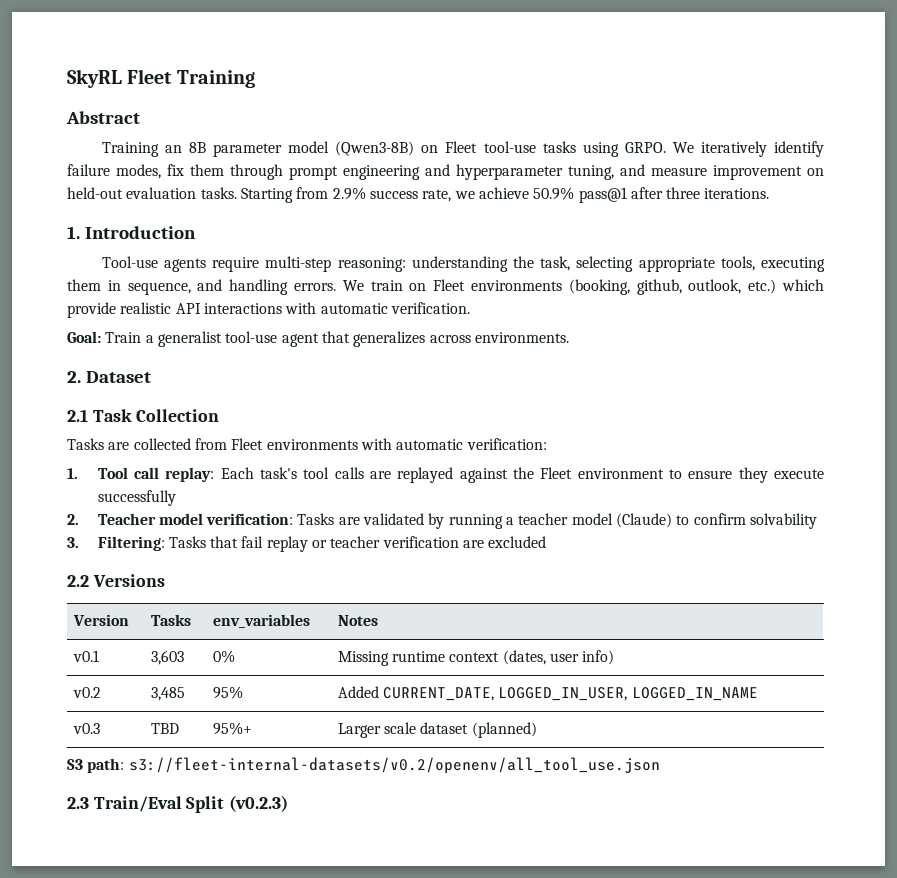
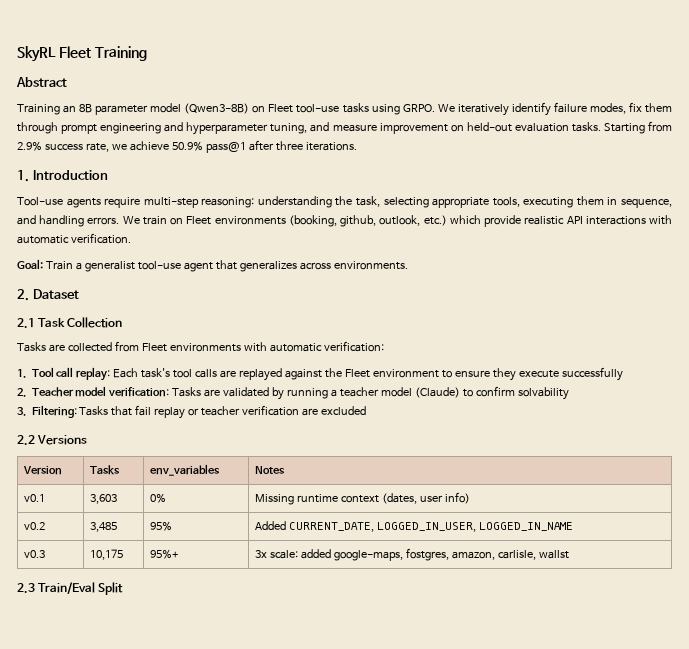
[150,723,179,734] TBD -> [89,549,123,560] 10,175
[337,722,537,738] [67,757,660,774] Larger scale dataset (planned) // S3 path: s3://fleet-internal-datasets/v0.2/openenv/all_tool_use.json -> [254,548,569,561] 3x scale: added google-maps, fostgres, amazon, carlisle, wallst
[229,795,289,812] (v0.2.3) -> (124, 588) none

